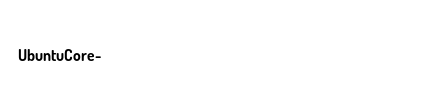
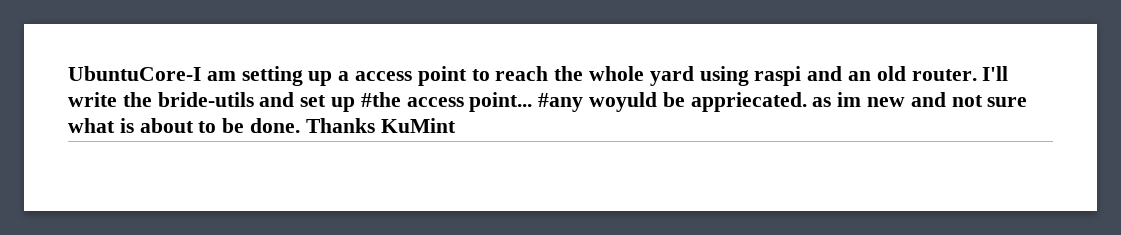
[18,49,101,61] UbuntuCore- -> [68,66,1009,86] [68,92,1028,112] [68,118,456,133] UbuntuCore-I am setting up a access point to reach the whole yard using raspi and an old router. I'll write the bride-utils and set up #the access point... #any woyuld be appriecated. as im new and not sure what is about to be done. Thanks KuMint

